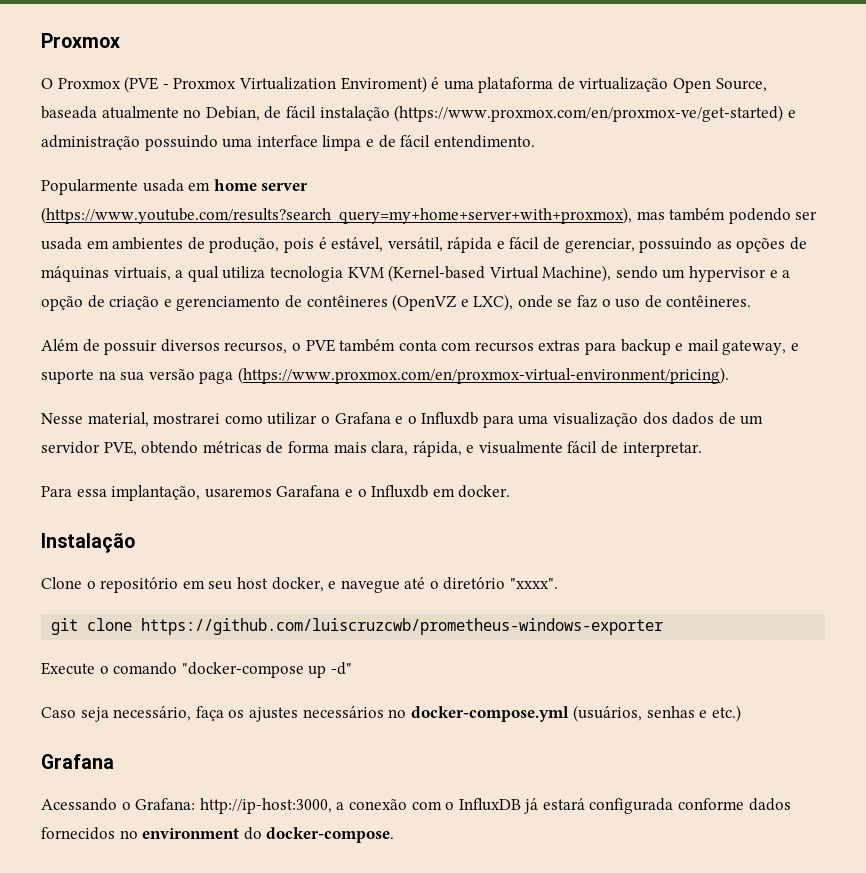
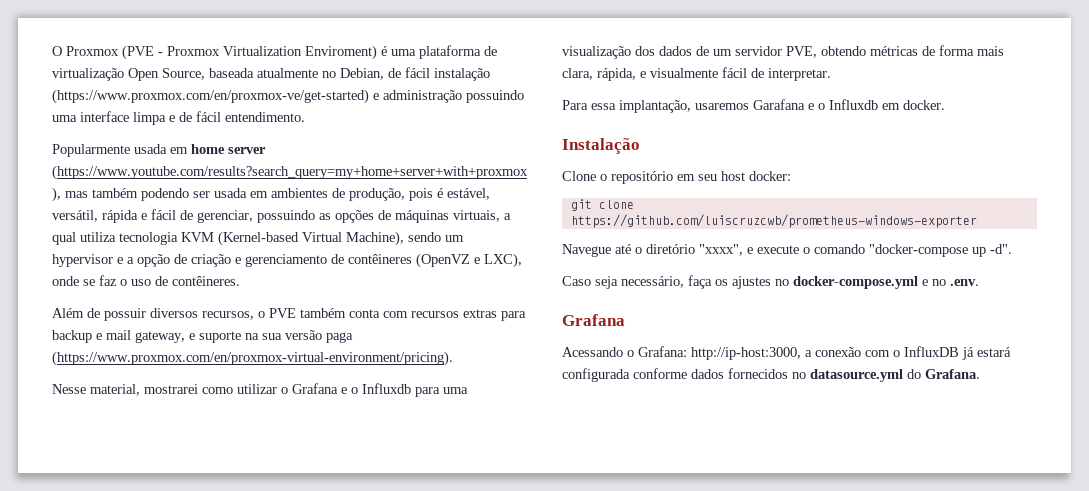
[41,33,120,48] Proxmox // -> (52, 51) none
[271,577,559,593] [51,618,664,635] [41,662,95,675] docker, e navegue até o diretório "xxxx". // git clone https://github.com/luiscruzcwb/prometheus-windows-exporter // Execute -> [749,171,791,181] [570,199,634,211] [570,214,977,228] [562,244,799,257] docker: // git clone https://github.com/luiscruzcwb/prometheus-windows-exporter // Navegue até o diretório "xxxx", e execute
[330,662,352,675] -d" -> [990,244,1012,254] -d".
[302,706,384,718] necessários -> (771, 282) none
[573,705,742,722] (usuários, senhas e etc.) -> [922,279,979,286] e no .env.
[142,827,395,843] environment do docker-compose. -> [810,369,980,382] datasource.yml do Grafana.

